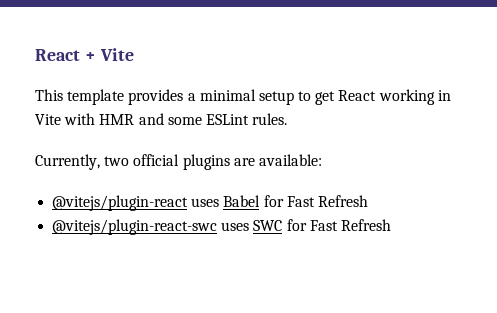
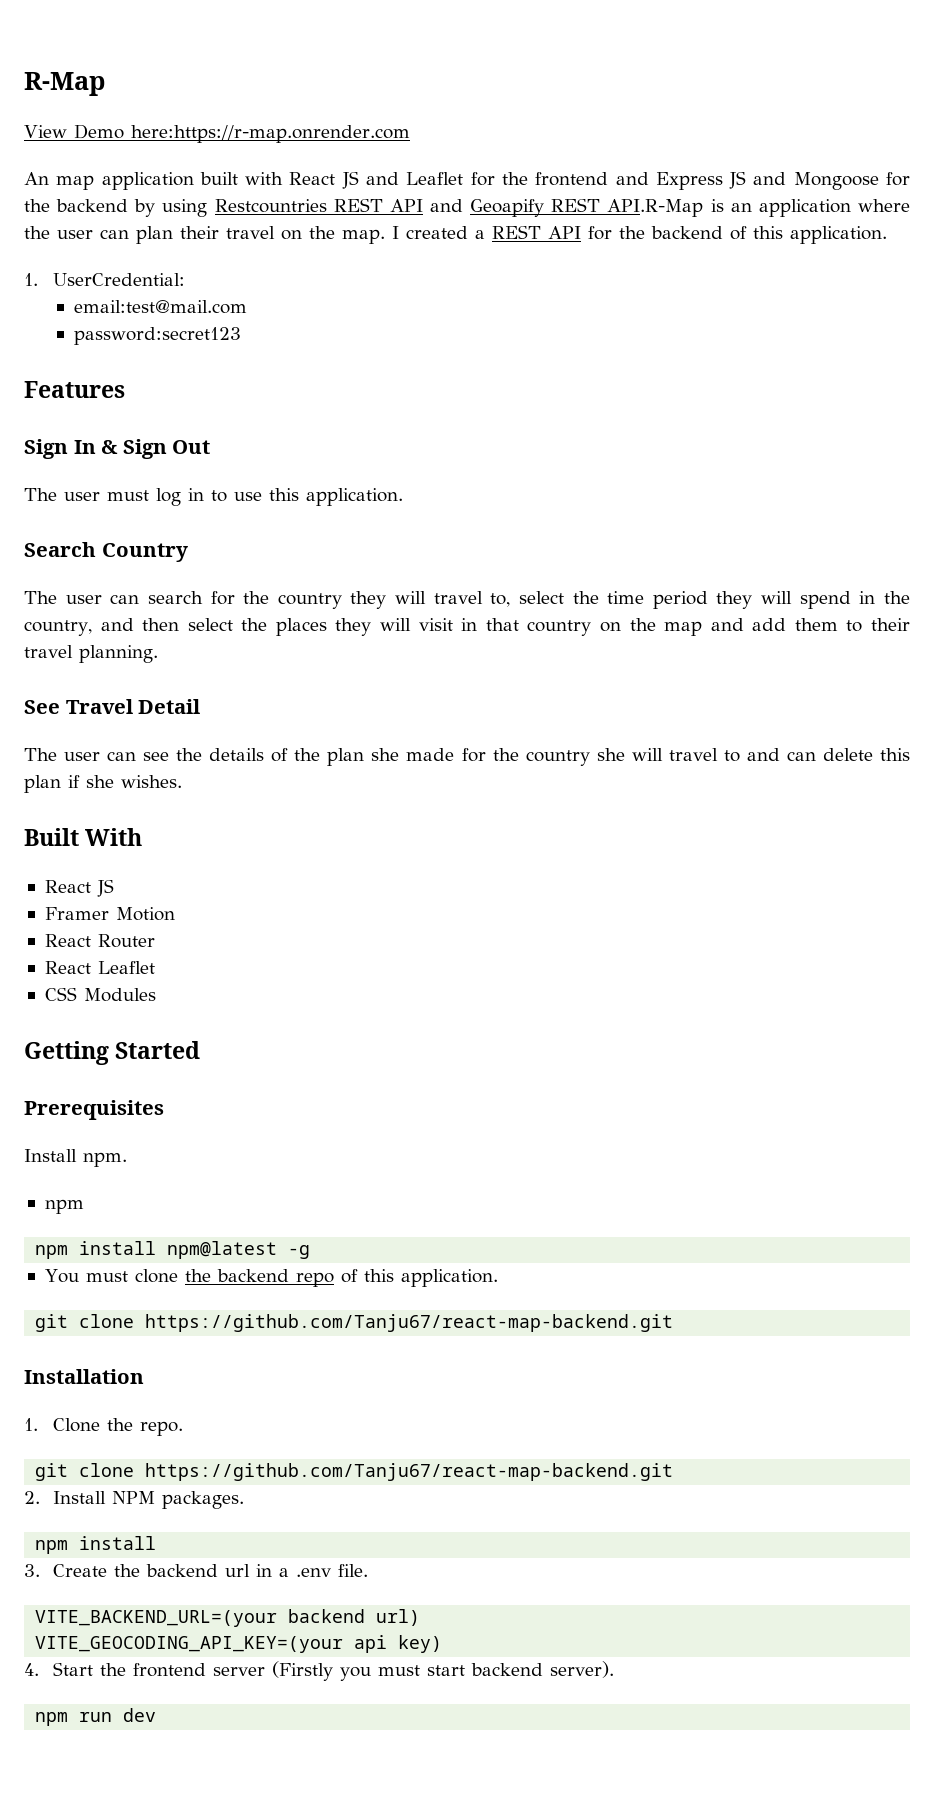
[35,48,134,61] [35,89,451,105] [35,113,288,125] [35,154,322,170] [52,195,368,211] [52,219,391,235] React + Vite // This template provides a minimal setup to get React working in Vite with HMR and some ESLint rules. // Currently, two official plugins are available: // @vitejs/plugin-react uses Babel for Fast Refresh // @vitejs/plugin-react-swc uses SWC for Fast Refresh -> [24,72,105,96] [24,124,410,143] [24,171,910,190] [24,198,910,217] [24,225,887,244] [24,273,186,286] [74,300,248,314] [74,327,242,345] [24,381,125,398] [24,439,211,459] [24,488,403,506] [24,542,188,562] [24,591,911,609] [24,618,910,636] [24,645,158,663] [24,699,201,714] [24,748,910,766] [24,775,182,793] [24,828,143,846] [44,879,114,897] [44,907,175,921] [44,934,155,948] [44,961,155,974] [44,987,156,1002] [24,1041,201,1065] [24,1100,164,1120] [24,1149,127,1167] [44,1199,84,1214] [35,1241,311,1259] [44,1269,498,1287] [35,1314,674,1332] [24,1369,144,1384] [24,1418,184,1436] [35,1463,674,1481] [24,1491,245,1509] [35,1536,157,1554] [24,1564,369,1577] [35,1609,421,1627] [35,1635,443,1653] [24,1661,615,1681] [35,1708,157,1726] R-Map // View Demo here:https://r-map.onrender.com // An map application built with React JS and Leaflet for the frontend and Express JS and Mongoose for the backend by using Restcountries REST API and Geoapify REST API.R-Map is an application where the user can plan their travel on the map. I created a REST API for the backend of this application. // 1. UserCredential: // email:test@mail.com // password:secret123 // Features // Sign In & Sign Out // The user must log in to use this application. // Search Country // The user can search for the country they will travel to, select the time period they will spend in the country, and then select the places they will visit in that country on the map and add them to their travel planning. // See Travel Detail // The user can see the details of the plan she made for the country she will travel to and can delete this plan if she wishes. // Built With // React JS // Framer Motion // React Router // React Leaflet // CSS Modules // Getting Started // Prerequisites // Install npm. // npm // npm install npm@latest -g // You must clone the backend repo of this application. // git clone https://github.com/Tanju67/react-map-backend.git // Installation // 1. Clone the repo. // git clone https://github.com/Tanju67/react-map-backend.git // 2. Install NPM packages. // npm install // 3. Create the backend url in a .env file. // VITE_BACKEND_URL=(your backend url) // VITE_GEOCODING_API_KEY=(your api key) // 4. Start the frontend server (Firstly you must start backend server). // npm run dev

